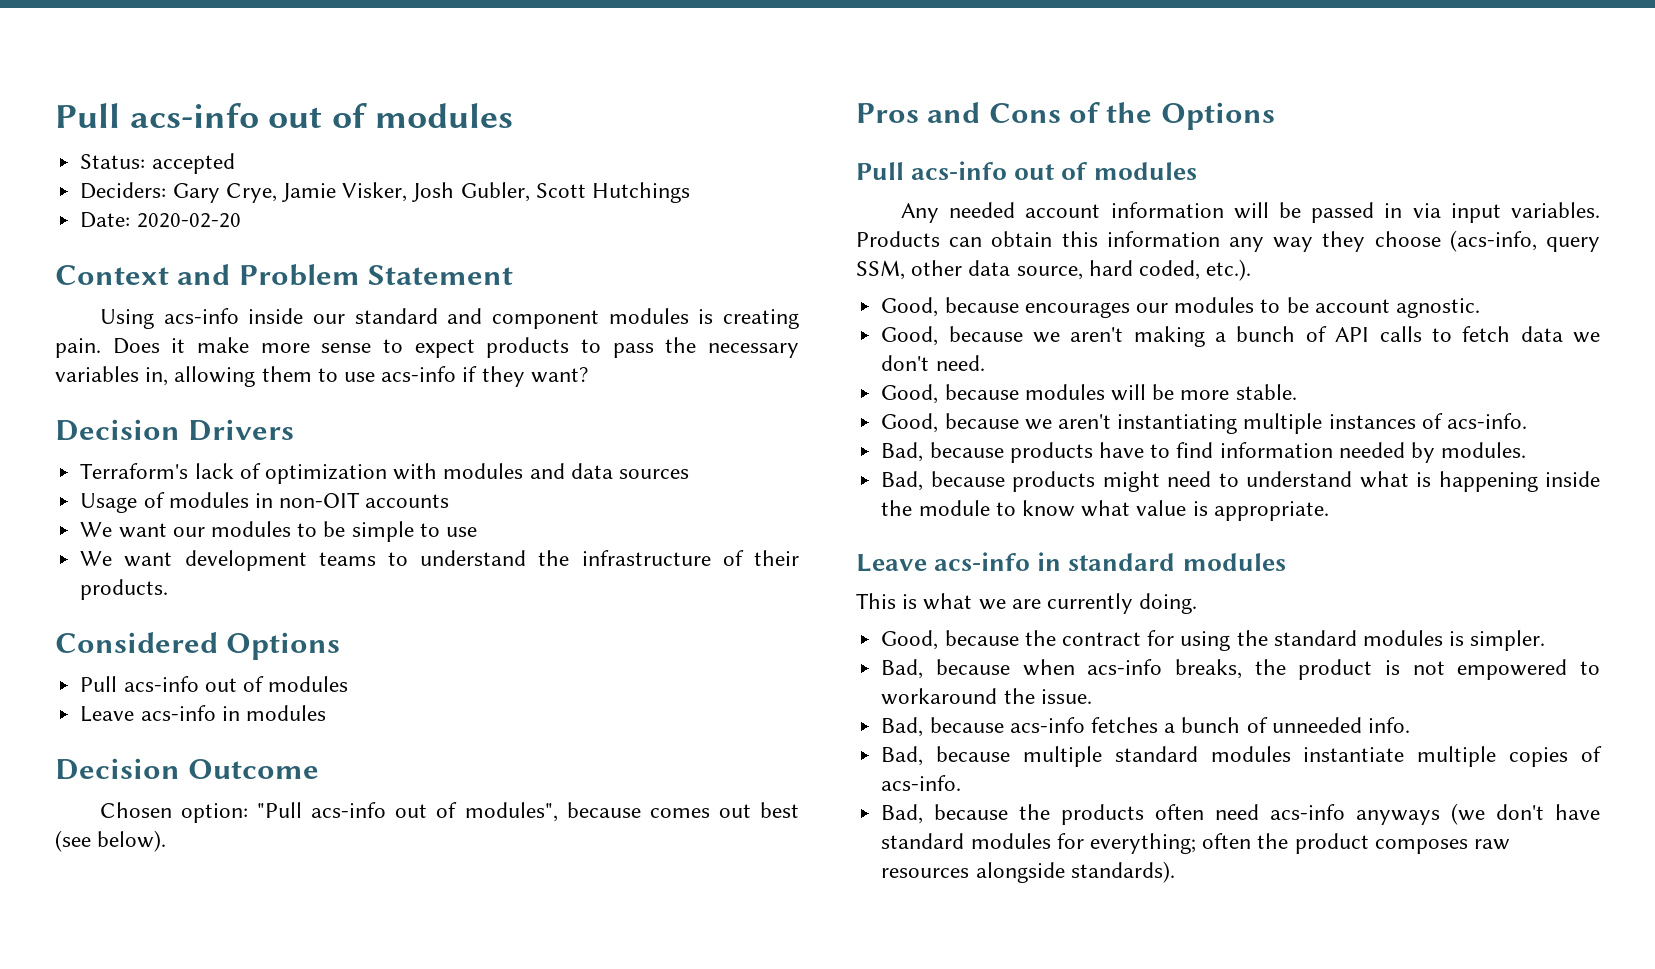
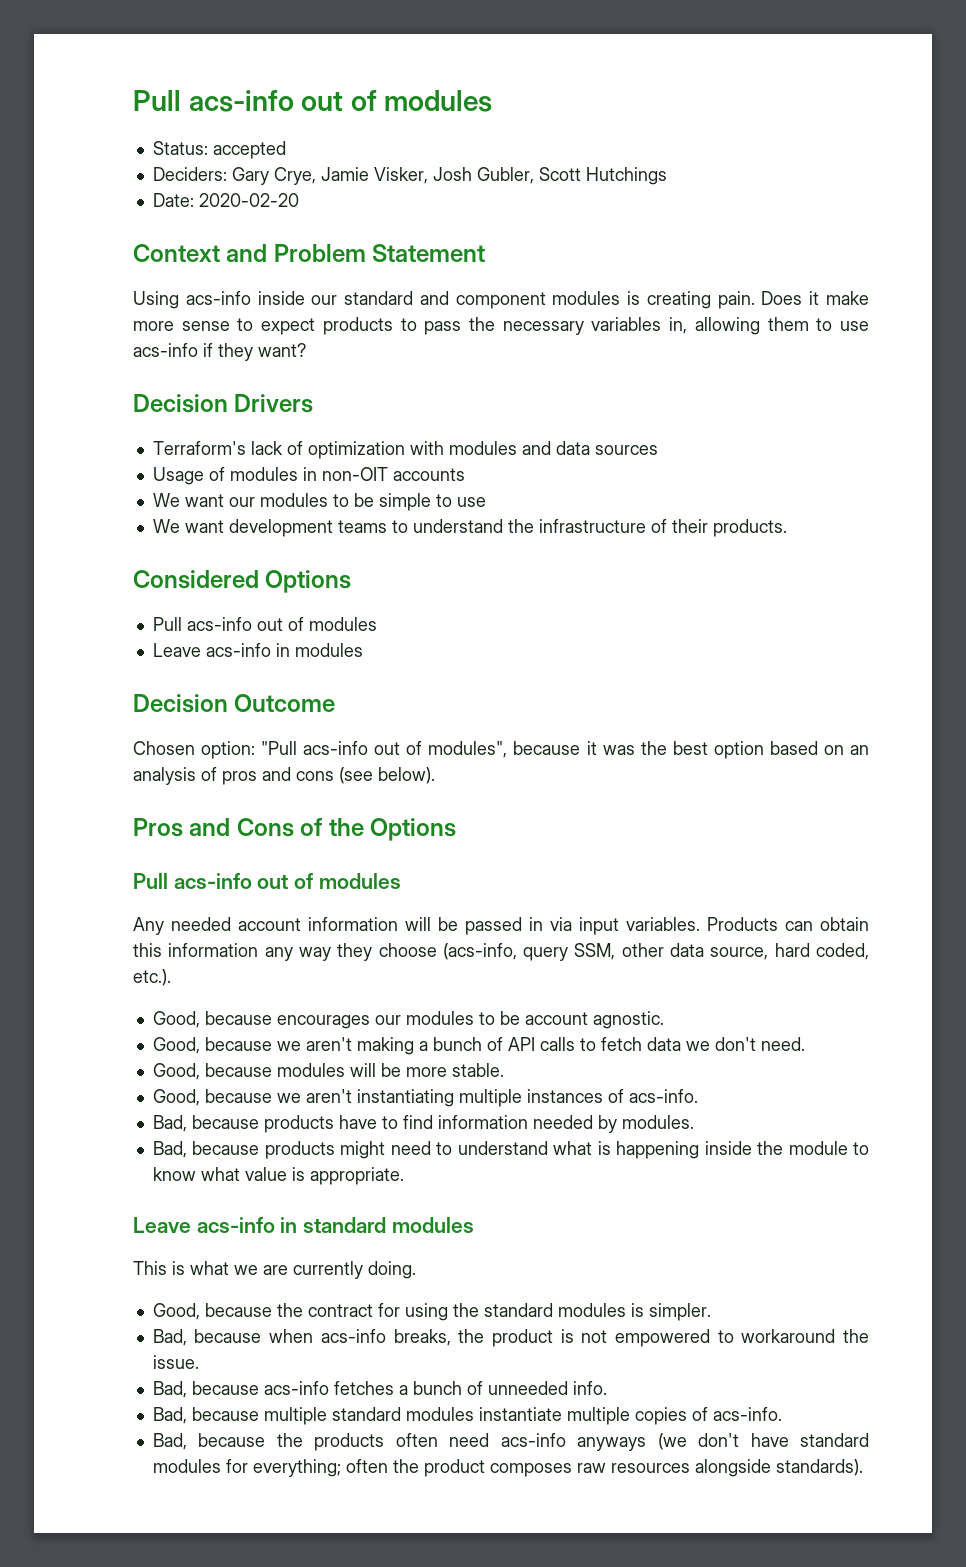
[649,802,799,818] comes out best -> [586,741,870,759] [133,767,334,785] it was the best option based on an analysis of pros and cons

